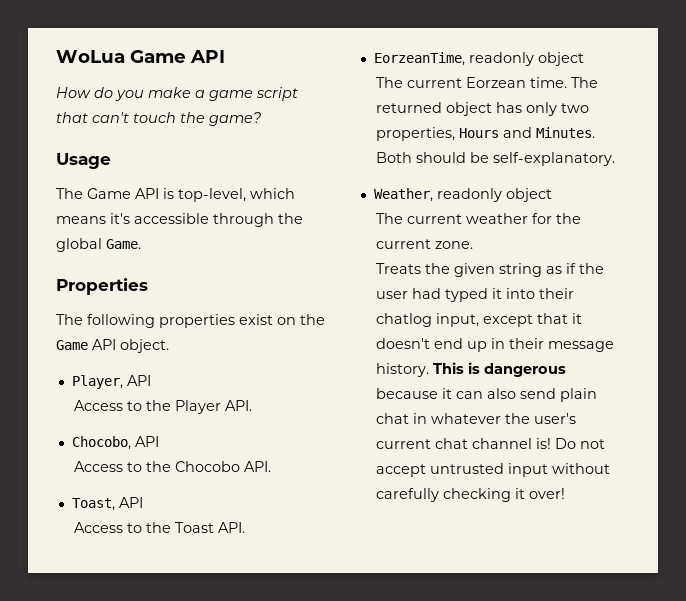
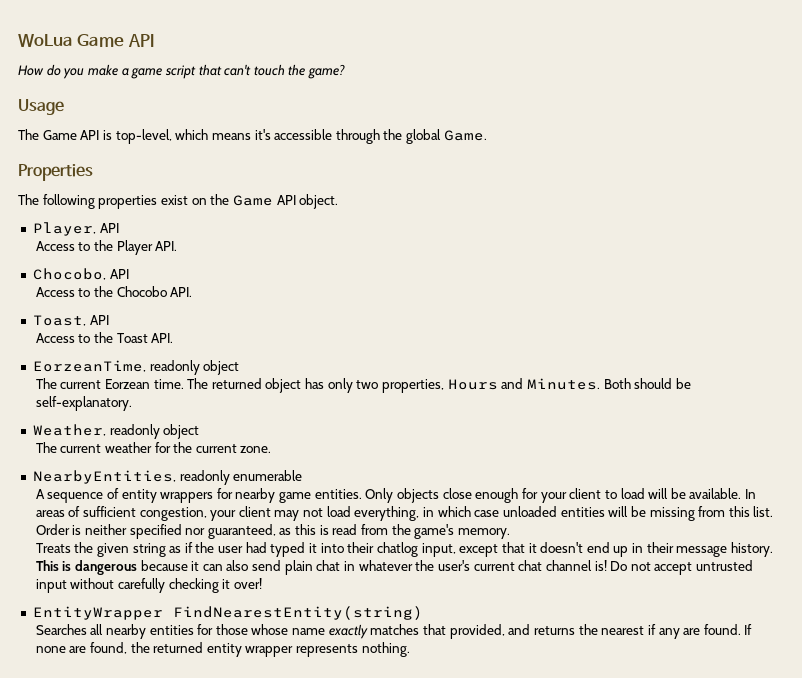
(474, 245) none -> [32,470,303,485] [35,488,757,503] [35,506,774,521] [35,524,510,539] // NearbyEntities, readonly enumerable // A sequence of entity wrappers for nearby game entities. Only objects close enough for your client to load will be available. In areas of sufficient congestion, your client may not load everything, in which case unloaded entities will be missing from this list. Order is neither specified nor guaranteed, as this is read from the game's memory.
(566, 493) none -> [32,606,423,620] [35,624,753,639] [35,642,410,657] // EntityWrapper FindNearestEntity(string) // Searches all nearby entities for those whose name exactly matches that provided, and returns the nearest if any are found. If none are found, the returned entity wrapper represents nothing.

